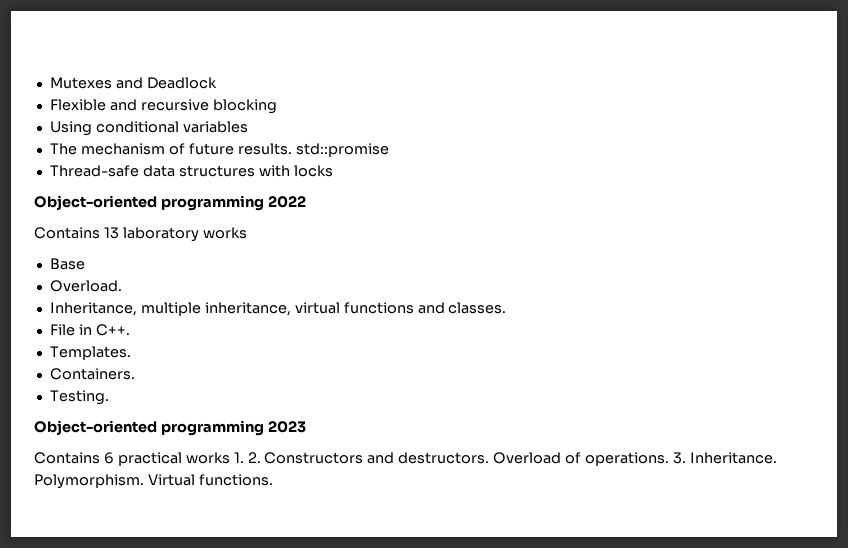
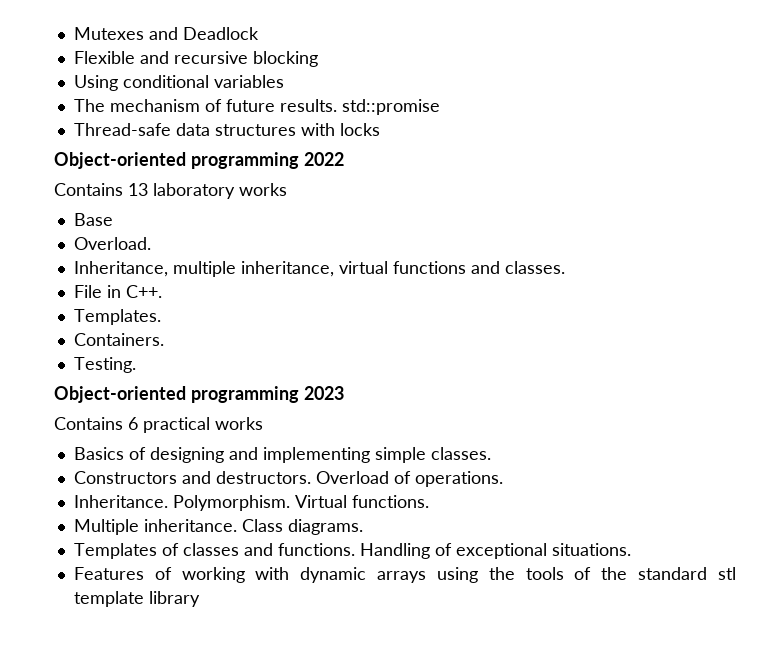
[233,452,261,463] 1. 2. -> [73,447,491,463] // Basics of designing and implementing simple classes. //
[672,452,686,464] 3. -> (503, 479) //
(273, 480) none -> [73,519,363,535] [73,543,631,559] [73,567,737,583] [73,591,200,607] // Multiple inheritance. Class diagrams. // Templates of classes and functions. Handling of exceptional situations. // Features of working with dynamic arrays using the tools of the standard stl template library

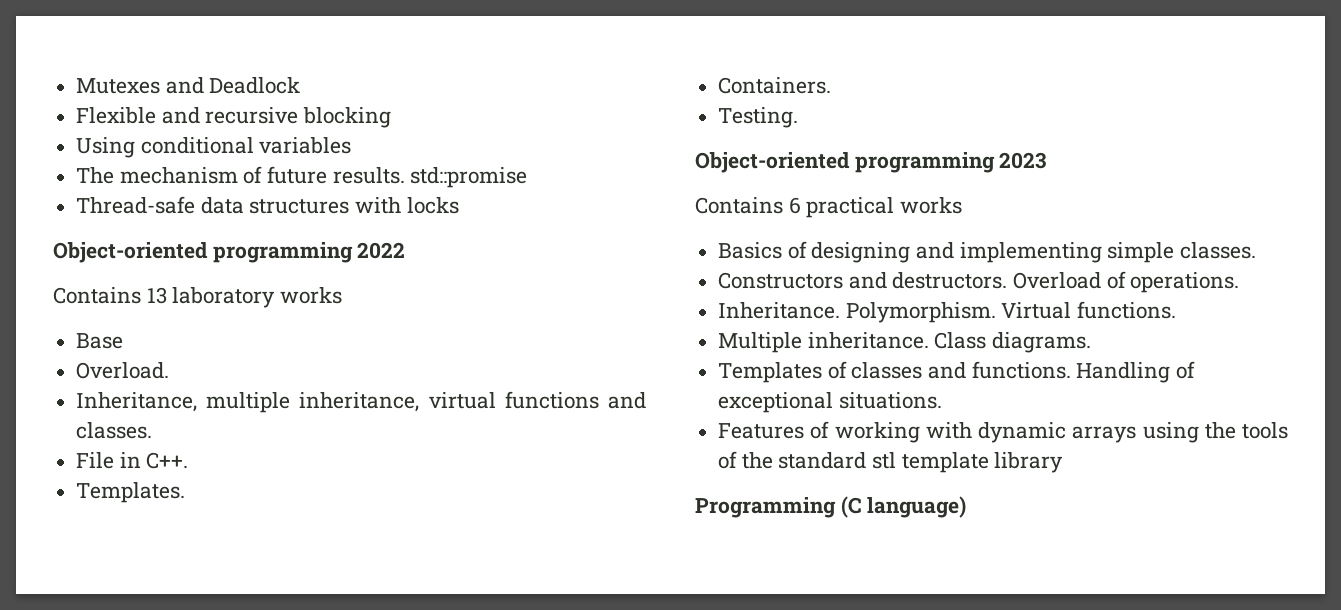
(200, 599) none -> [695,496,967,518] // Programming (C language)

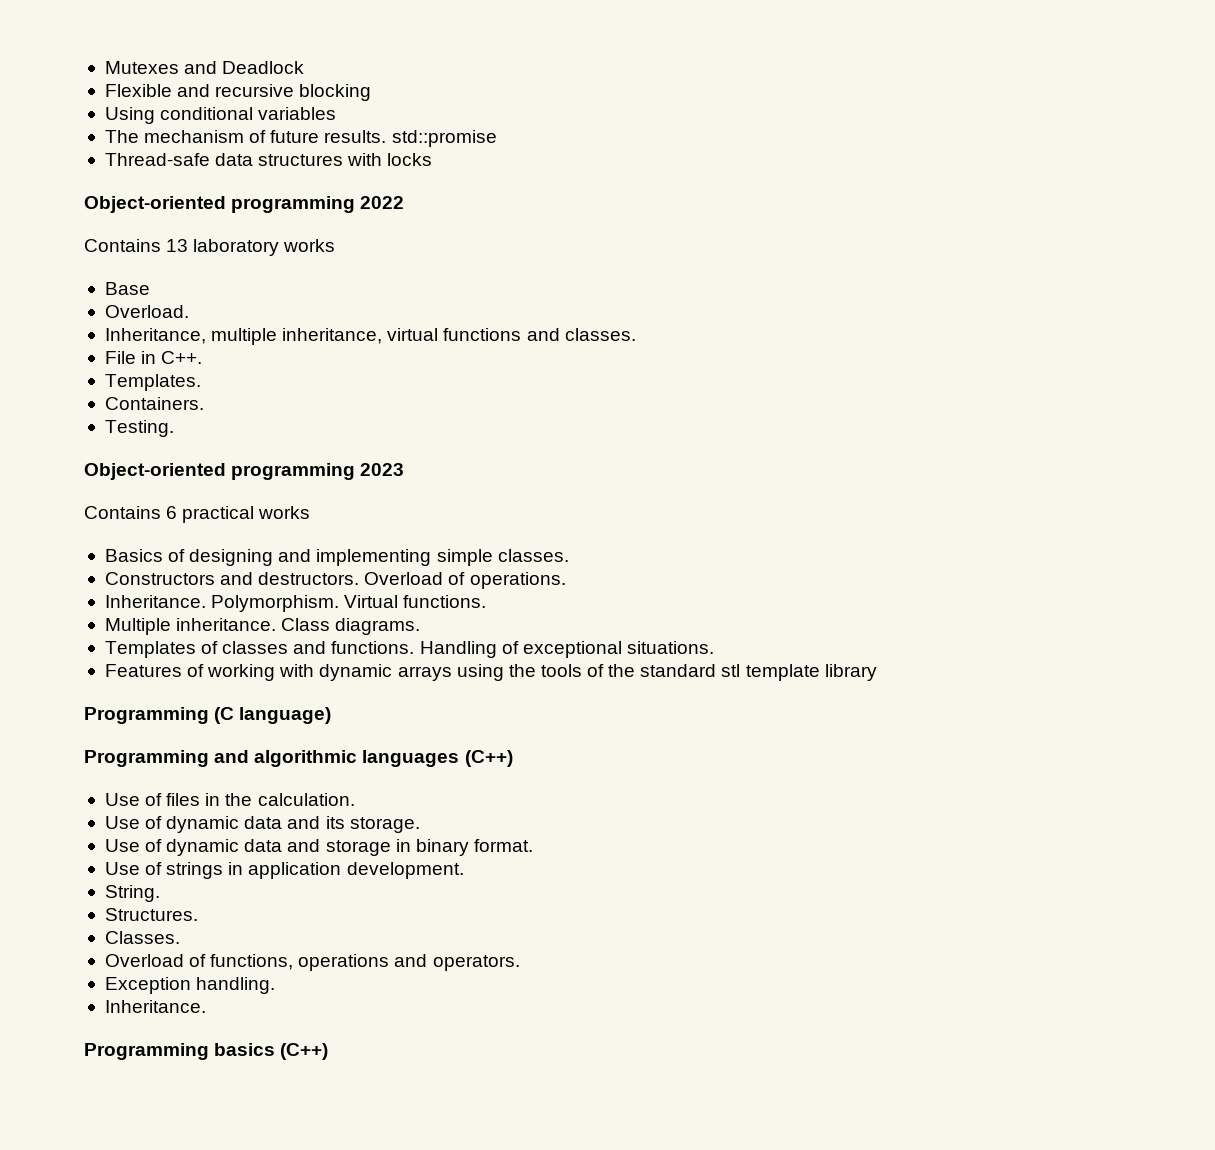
(967, 507) none -> [84,750,513,767] [104,793,355,806] [104,816,420,833] [104,839,533,856] [104,862,464,879] [104,885,160,902] [104,908,198,921] [104,931,180,944] [104,954,520,971] [104,977,276,994] [104,1000,206,1013] [84,1043,329,1060] // Programming and algorithmic languages (C++) // Use of files in the calculation. // Use of dynamic data and its storage. // Use of dynamic data and storage in binary format. // Use of strings in application development. // String. // Structures. // Classes. // Overload of functions, operations and operators. // Exception handling. // Inheritance. // Programming basics (C++)

